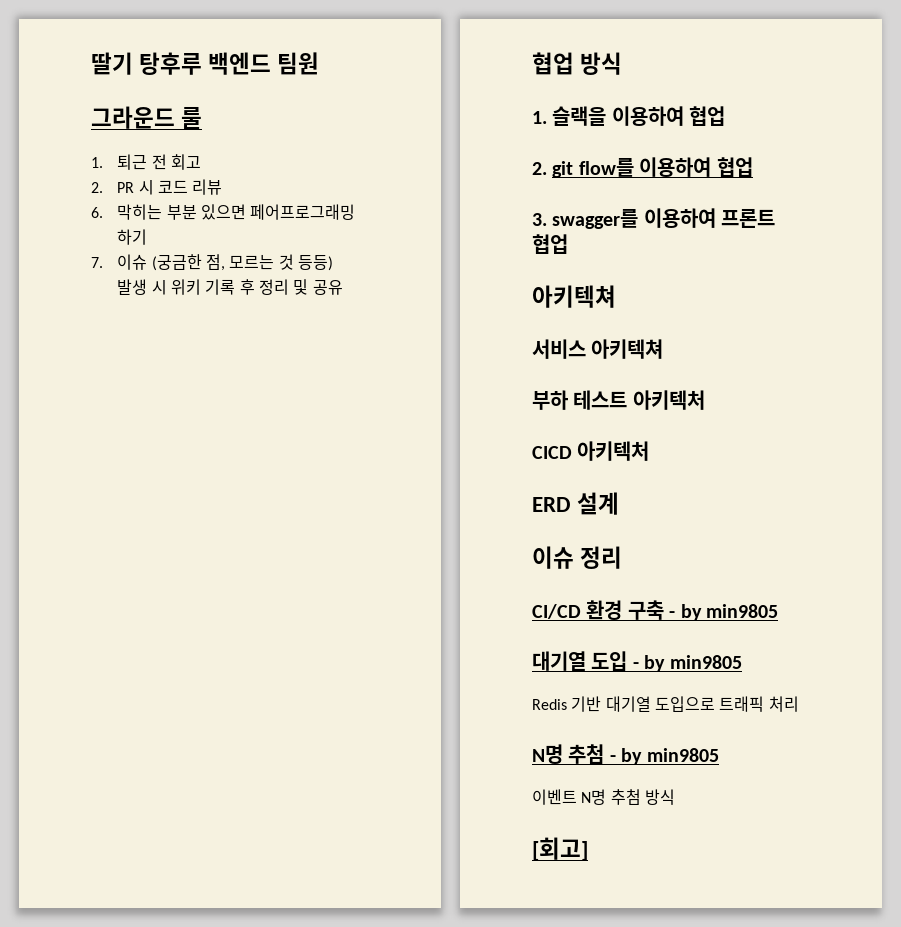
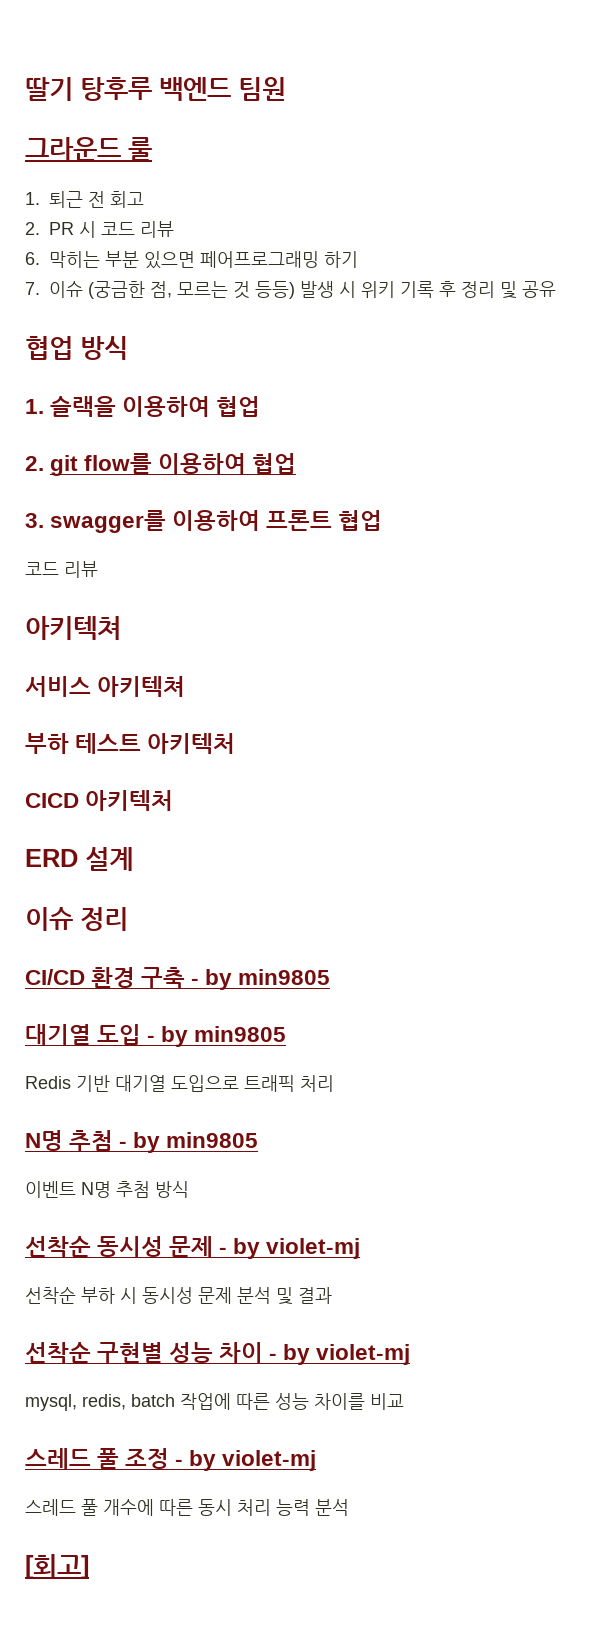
(568, 244) none -> [25,561,98,578] // 코드 리뷰
(675, 797) none -> [25,1236,361,1259] [25,1286,332,1305] [25,1342,411,1365] [25,1393,404,1411] [25,1448,317,1471] [25,1499,349,1516] // 선착순 동시성 문제 - by violet-mj // 선착순 부하 시 동시성 문제 분석 및 결과 // 선착순 구현별 성능 차이 - by violet-mj // mysql, redis, batch 작업에 따른 성능 차이를 비교 // 스레드 풀 조정 - by violet-mj // 스레드 풀 개수에 따른 동시 처리 능력 분석

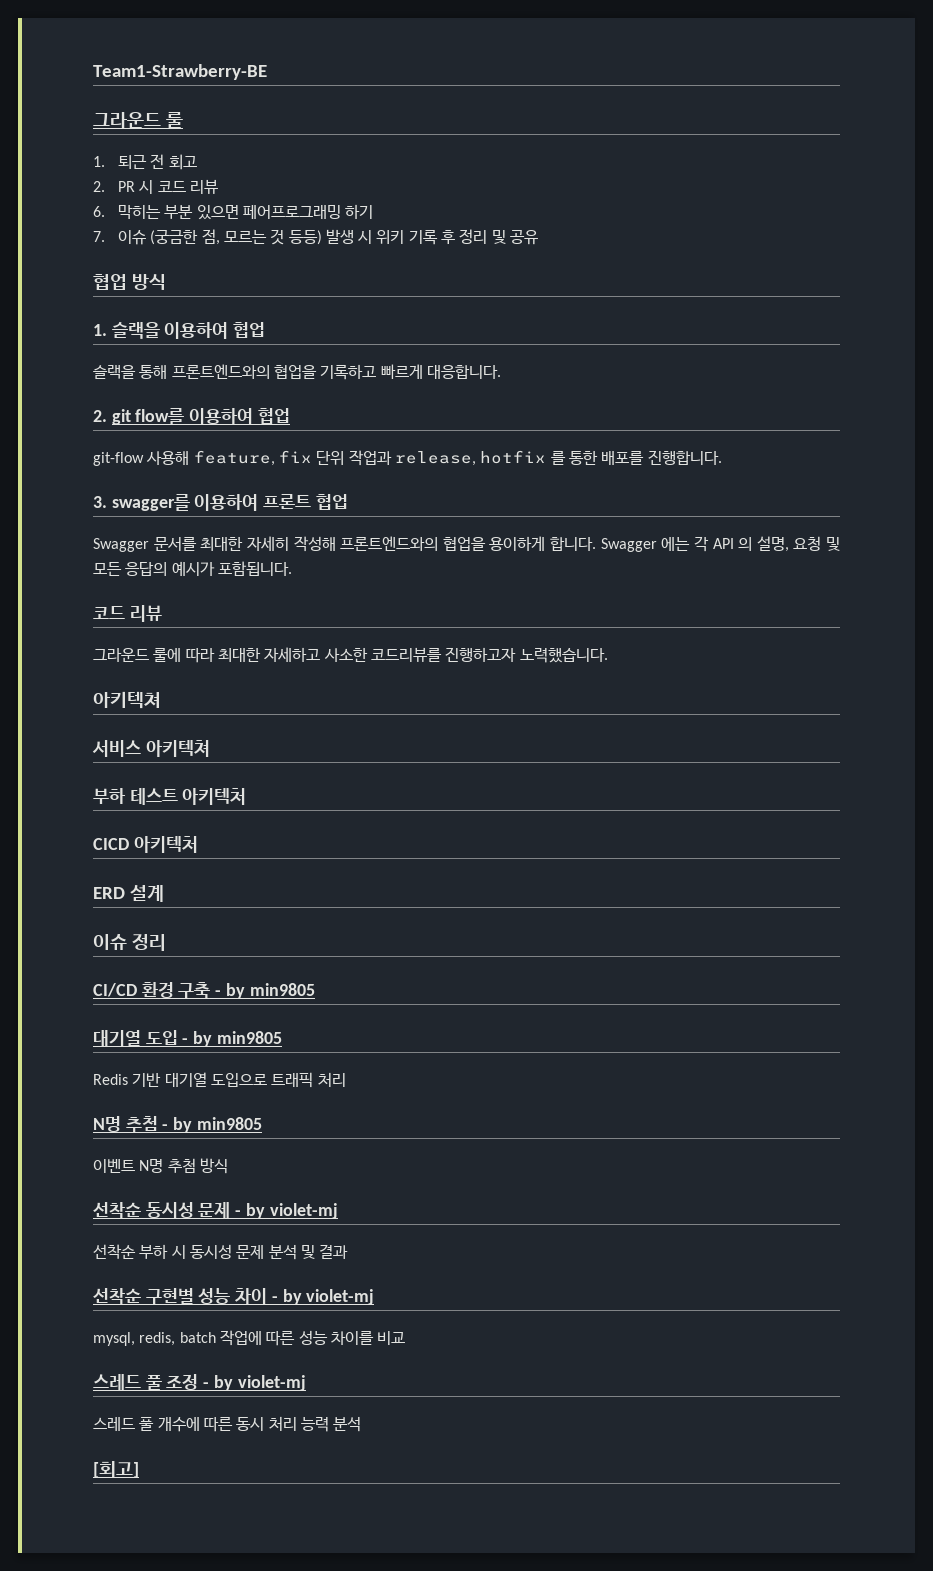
[25,77,286,101] 딸기 탕후루 백엔드 팀원 -> [93,64,267,80] Team1-Strawberry-BE
(261, 406) none -> [93,364,501,380] // 슬랙을 통해 프론트엔드와의 협업을 기록하고 빠르게 대응합니다.
(297, 463) none -> [93,450,722,466] // git-flow 사용해 feature, fix 단위 작업과 release, hotfix 를 통한 배포를 진행합니다.
[25,561,98,578] 코드 리뷰 -> [93,536,840,552] [93,561,292,576] [93,605,162,622] [93,647,608,663] Swagger 문서를 최대한 자세히 작성해 프론트엔드와의 협업을 용이하게 합니다. Swagger 에는 각 API 의 설명, 요청 및 모든 응답의 예시가 포함됩니다. // 코드 리뷰 // 그라운드 룰에 따라 최대한 자세하고 사소한 코드리뷰를 진행하고자 노력했습니다.

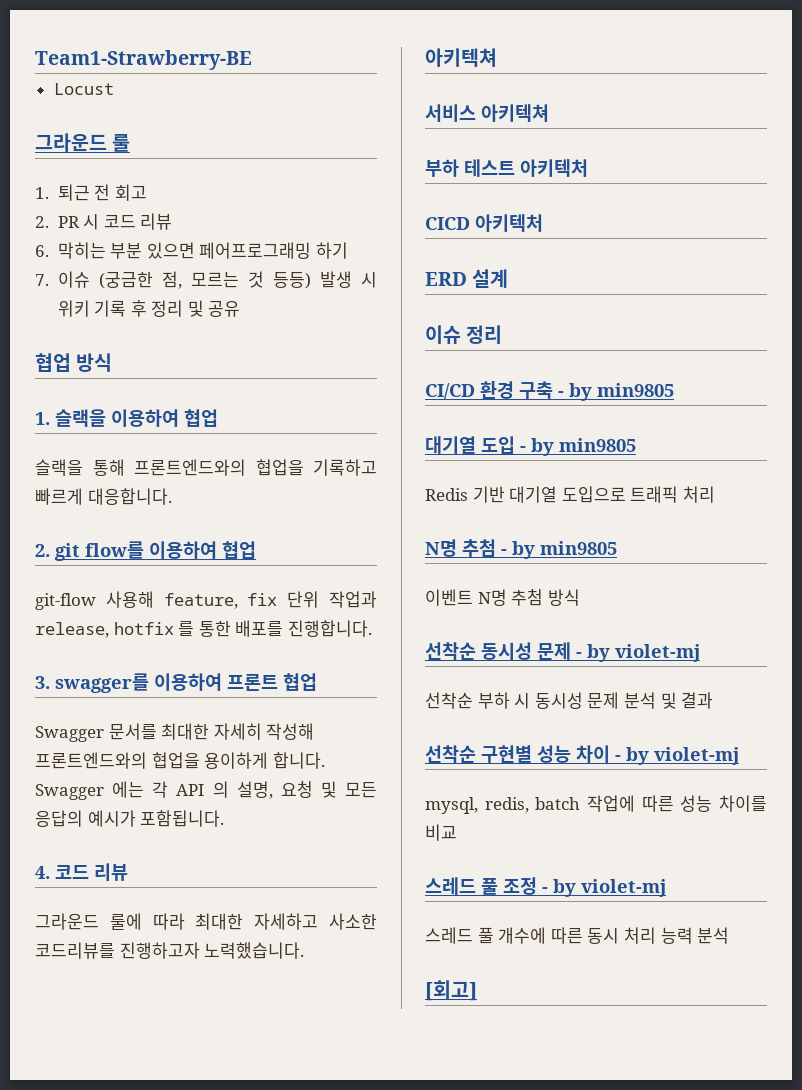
(267, 72) none -> [53,83,114,95] // Locust
(292, 568) none -> [35,866,50,879] 4.

